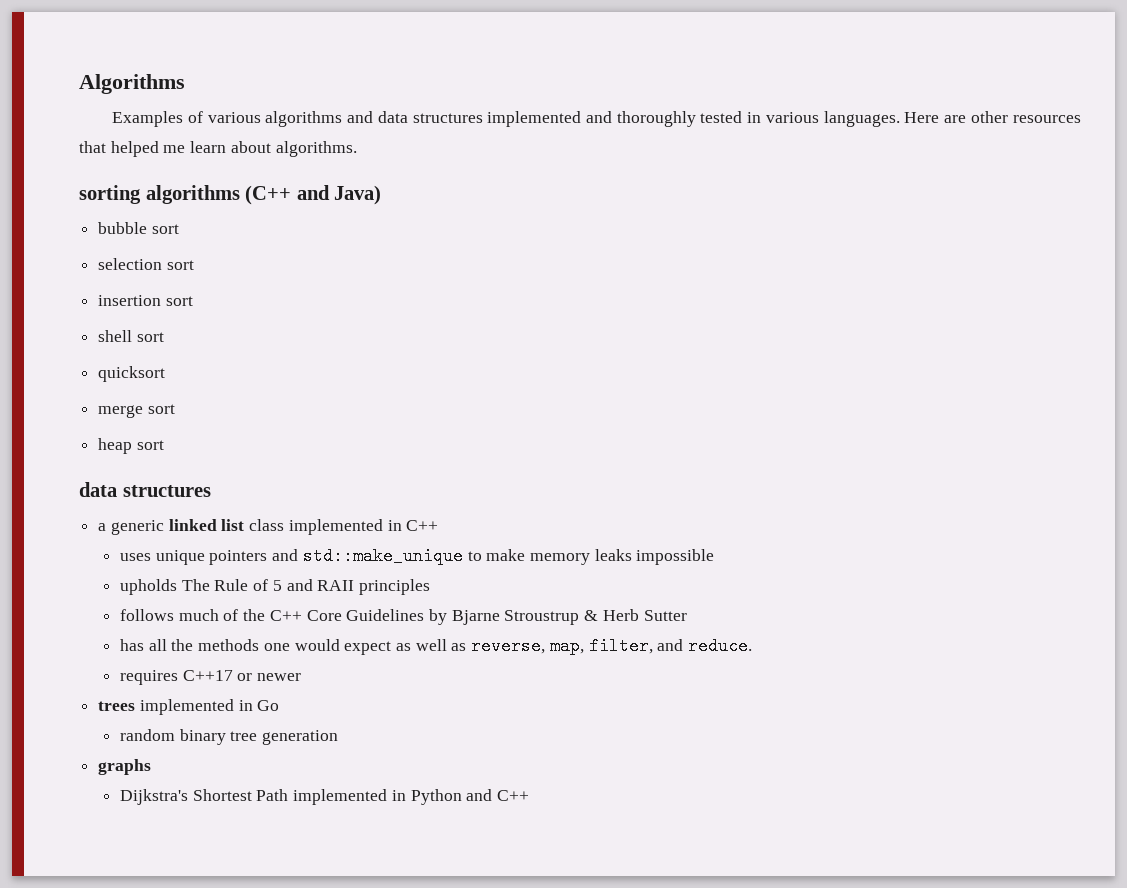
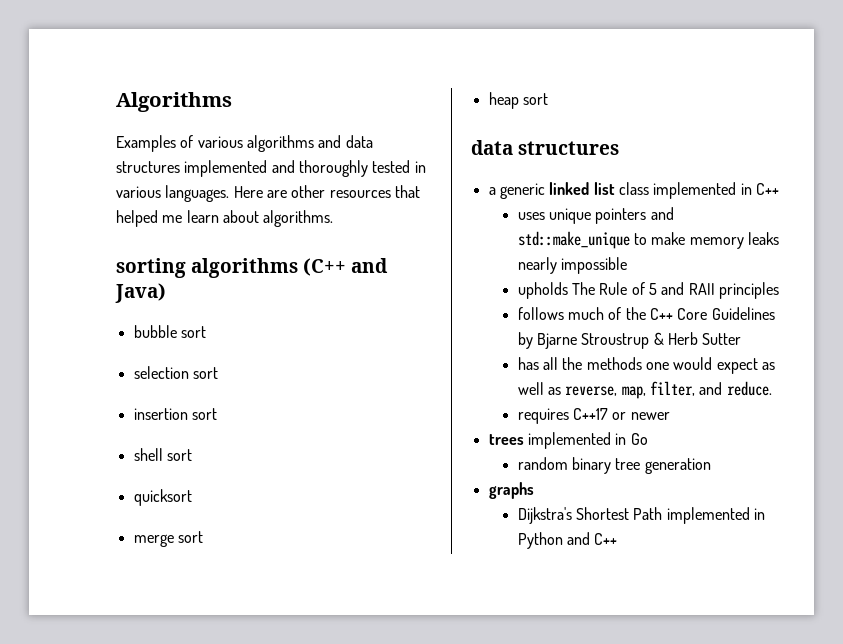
(632, 555) none -> [517,257,557,274] nearly

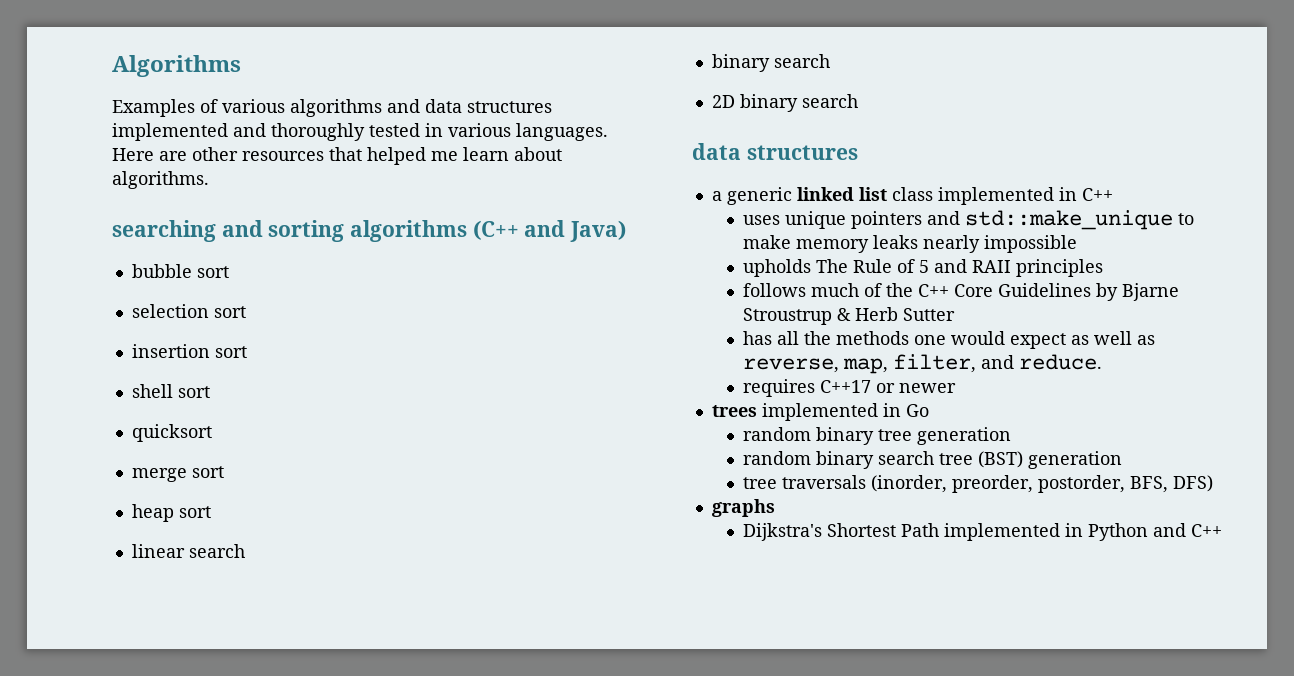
(334, 218) none -> [112,220,263,242] searching and
(548, 99) none -> [131,544,245,558] [711,54,830,72] [711,94,858,112] // linear search // binary search // 2D binary search
(711, 466) none -> [742,451,1122,469] [742,475,1213,493] // random binary search tree (BST) generation // tree traversals (inorder, preorder, postorder, BFS, DFS)

